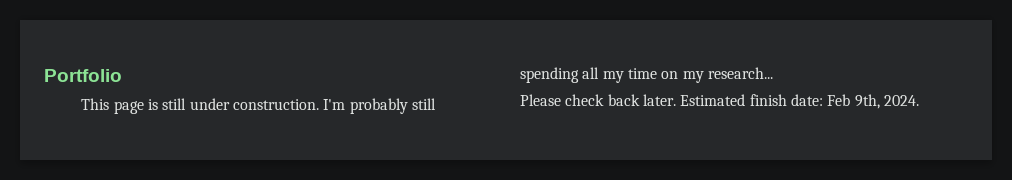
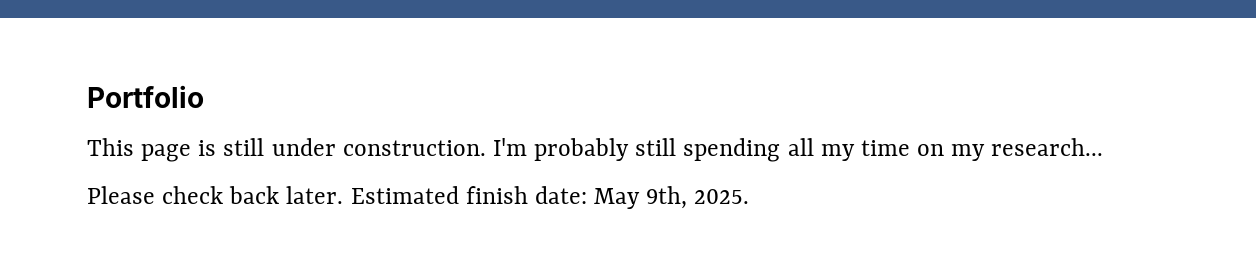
[827,94,919,109] Feb 9th, 2024. -> [594,186,750,209] May 9th, 2025.

